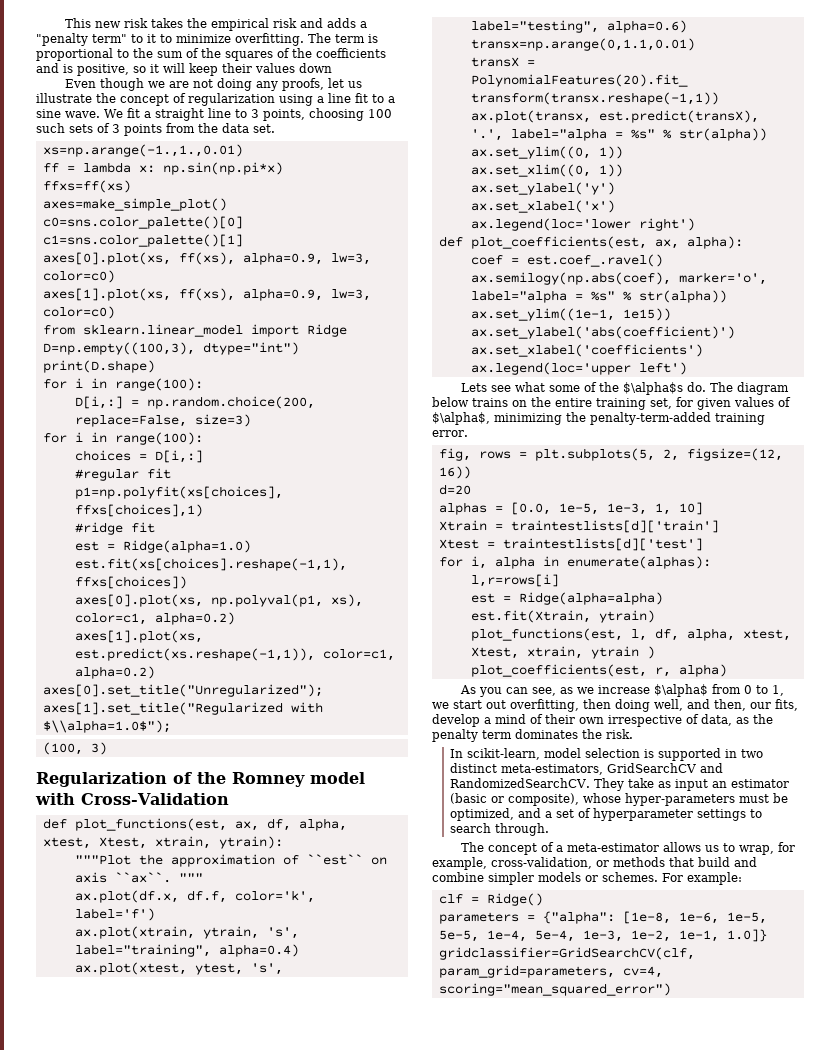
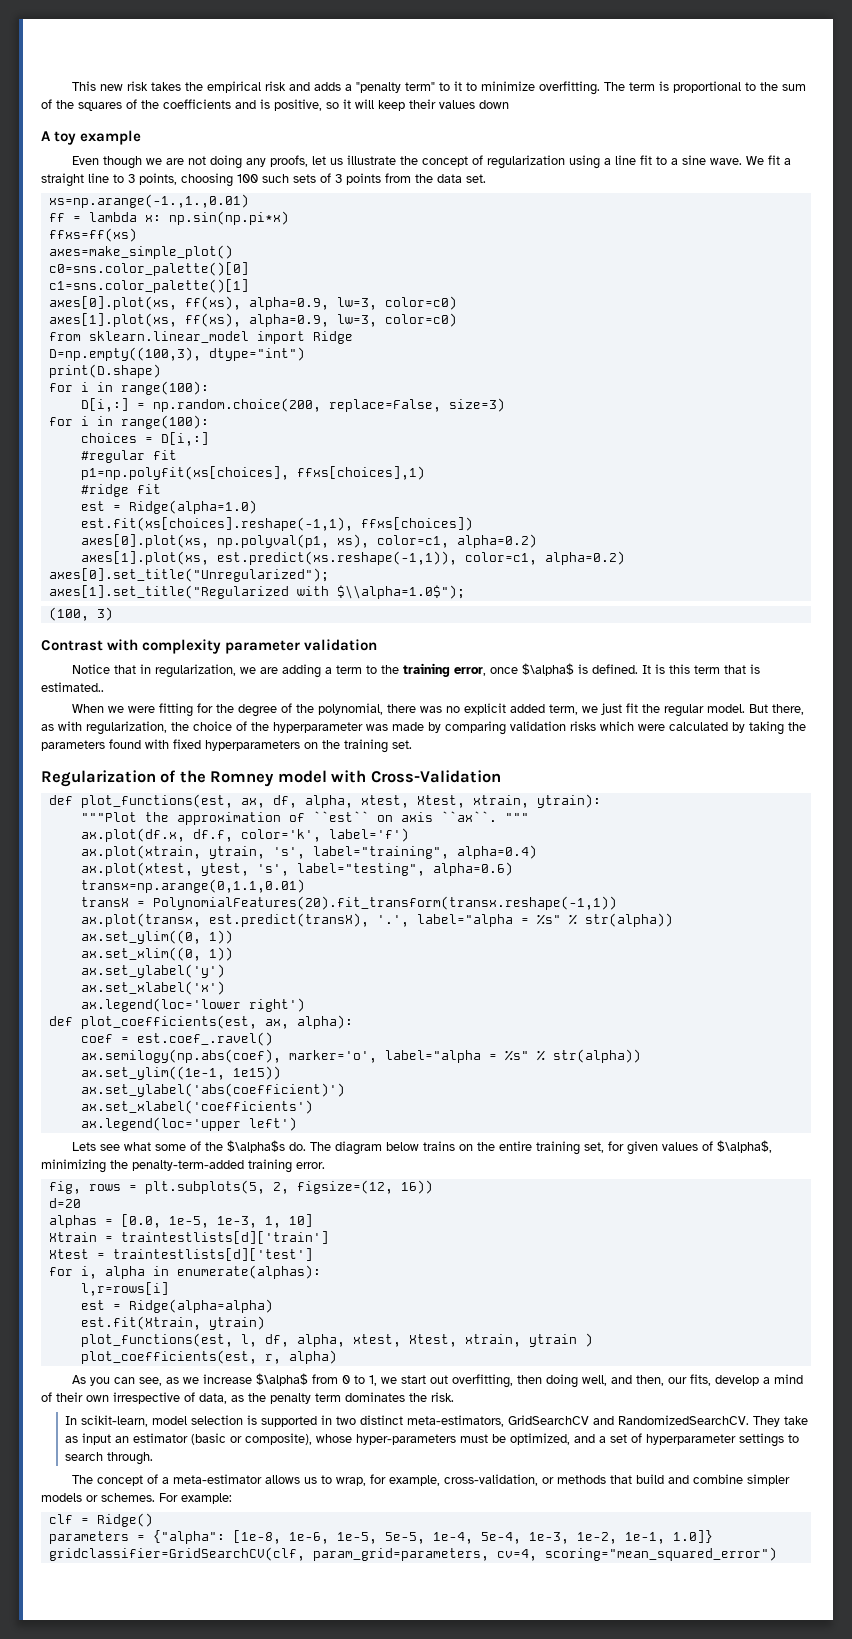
(332, 68) none -> [41,130,142,145] // A toy example
(107, 748) none -> [41,639,378,654] [71,663,760,678] [41,682,104,692] [71,703,804,717] [41,721,806,735] [41,739,412,753] // Contrast with complexity parameter validation // Notice that in regularization, we are adding a term to the training error, once $\alpha$ is defined. It is this term that is estimated.. // When we were fitting for the degree of the polynomial, there was no explicit added term, we just fit the regular model. But there, as with regularization, the choice of the hyperparameter was made by comparing validation risks which were calculated by taking the parameters found with fixed hyperparameters on the training set.

